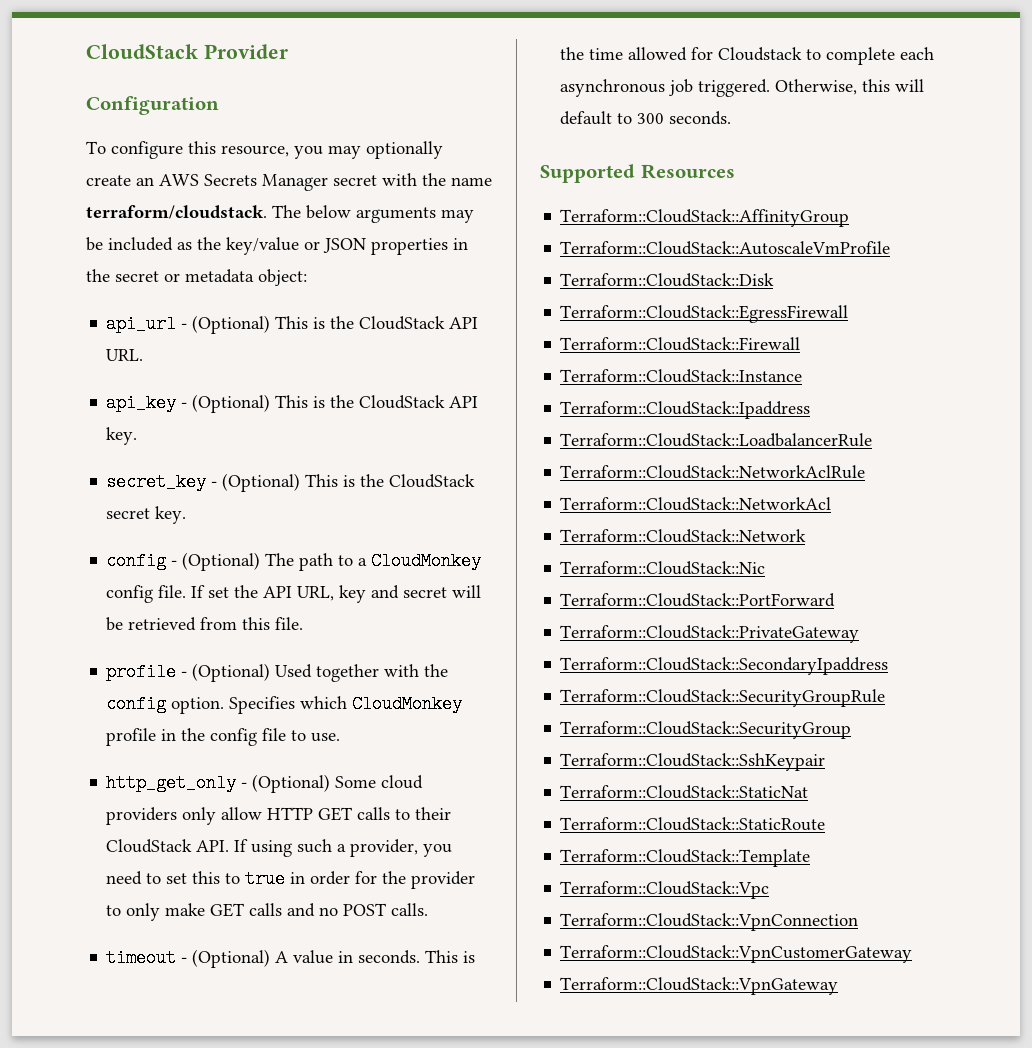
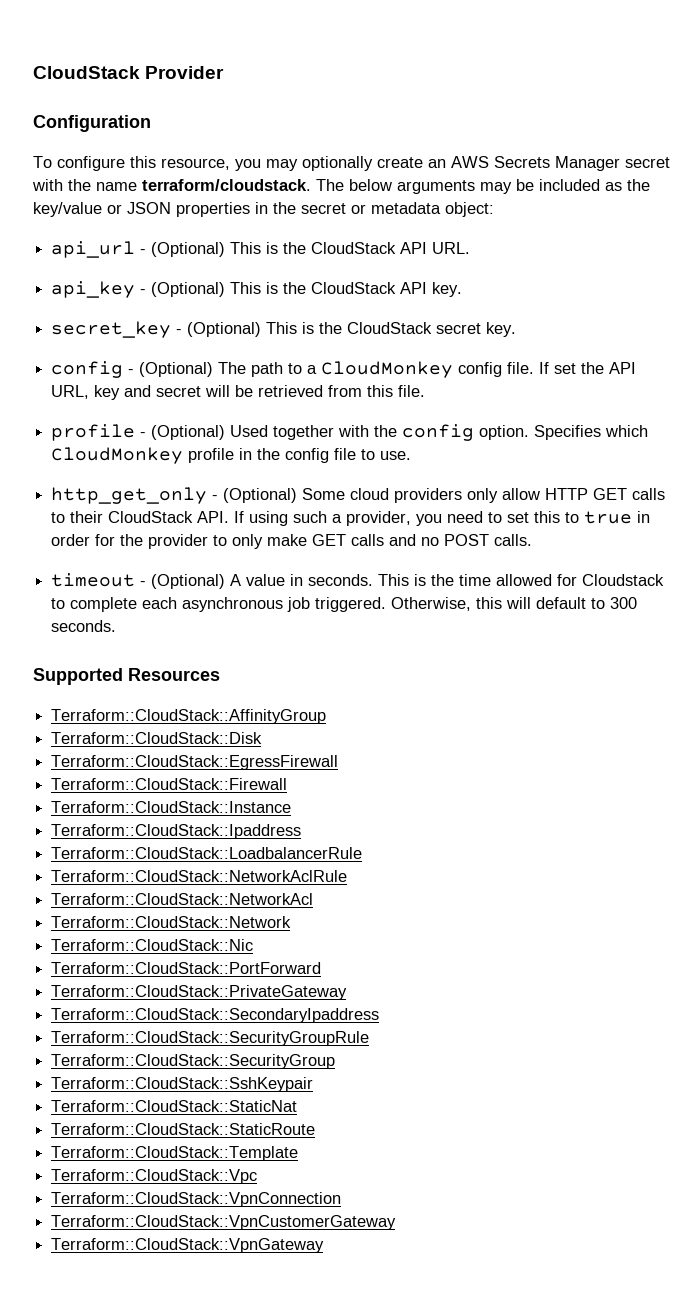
[560,241,891,255] // Terraform::CloudStack::AutoscaleVmProfile -> (327, 716) none

